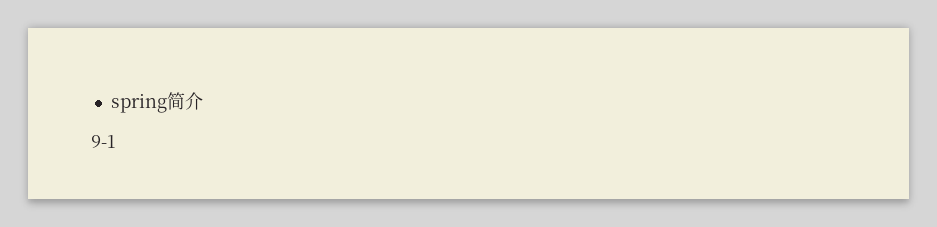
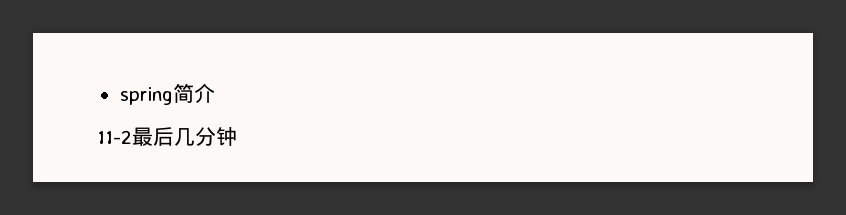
[91,135,115,148] 9-1 -> [97,127,237,146] 11-2最后几分钟

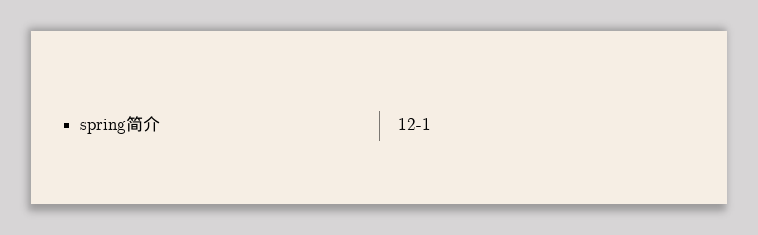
[97,127,237,146] 11-2最后几分钟 -> [398,118,431,130] 12-1

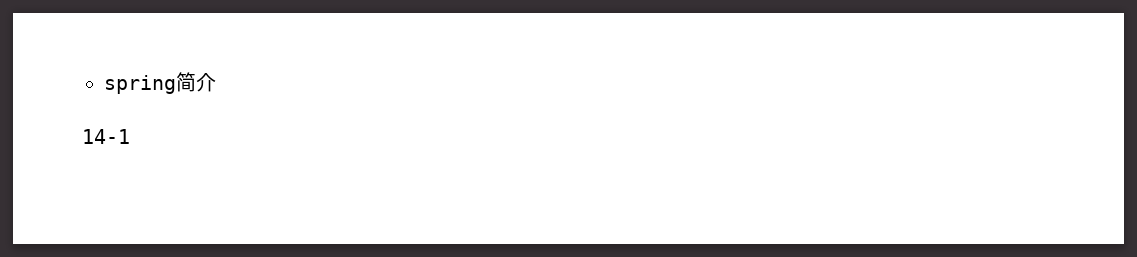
[398,118,431,130] 12-1 -> [82,129,130,144] 14-1

